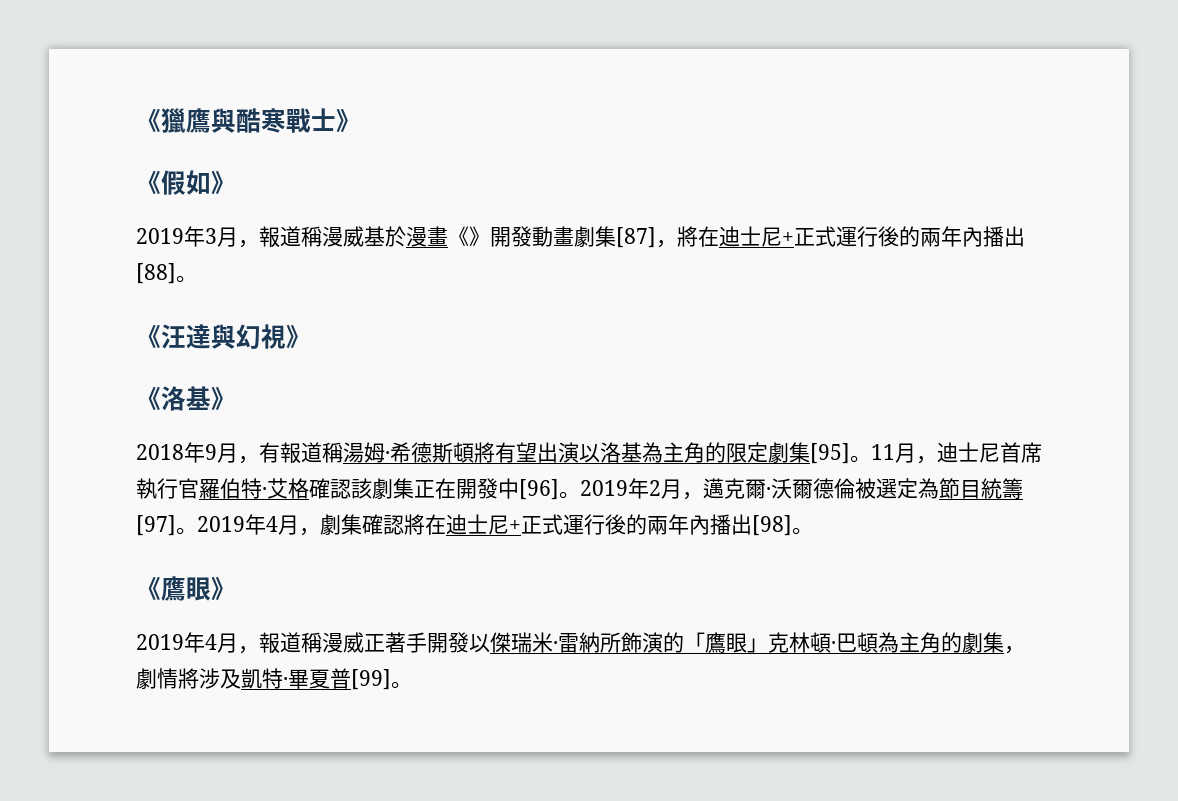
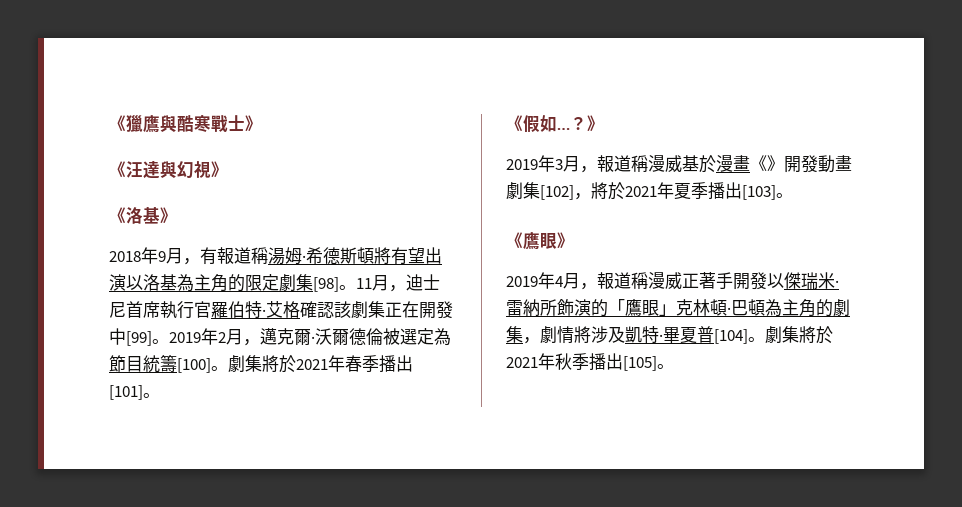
[136,170,236,195] [136,226,1025,248] [136,263,197,284] // 《假如》 // 2019年3月，報道稱漫威基於漫畫《》開發動畫劇集[87]，將在迪士尼+正式運行後的兩年內播出[88]。 -> (262, 123) none
[810,443,850,464] [95] -> [313,277,339,292] [98]
[519,479,559,500] [96] -> [126,331,152,346] [99]
[136,514,792,536] [97]。2019年4月，劇集確認將在迪士尼+正式運行後的兩年內播出[98] -> [177,355,413,373] [109,385,160,400] [506,115,604,132] [506,155,852,173] [506,182,776,200] [100]。劇集將於2021年春季播出[101]。 // 《假如…？》 // 2019年3月，報道稱漫威基於漫畫《》開發動畫劇集[102]，將於2021年夏季播出[103]
[351,669,391,690] [99] -> [714,326,833,344] [506,353,657,371] [104]。劇集將於2021年秋季播出[105]

